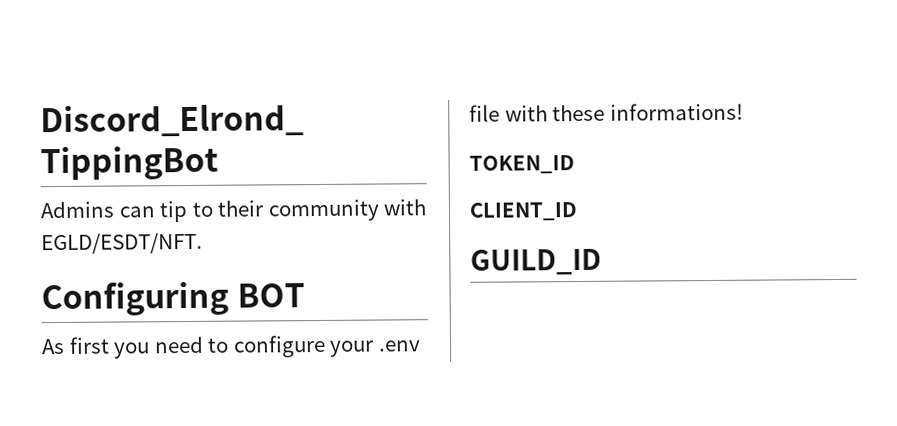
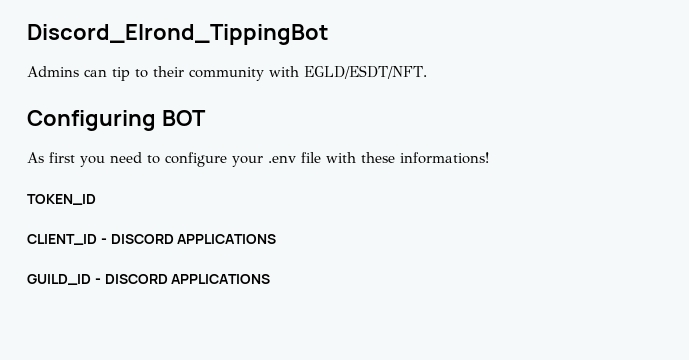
[470,248,602,276] // GUILD_ID -> [100,234,277,244] [27,274,271,285] - DISCORD APPLICATIONS // GUILD_ID - DISCORD APPLICATIONS

